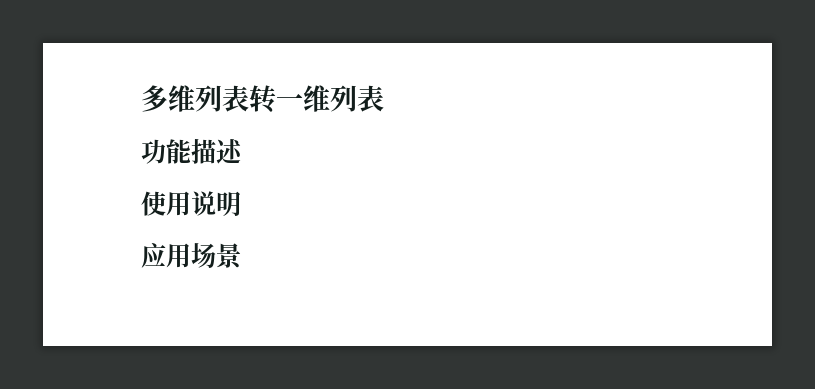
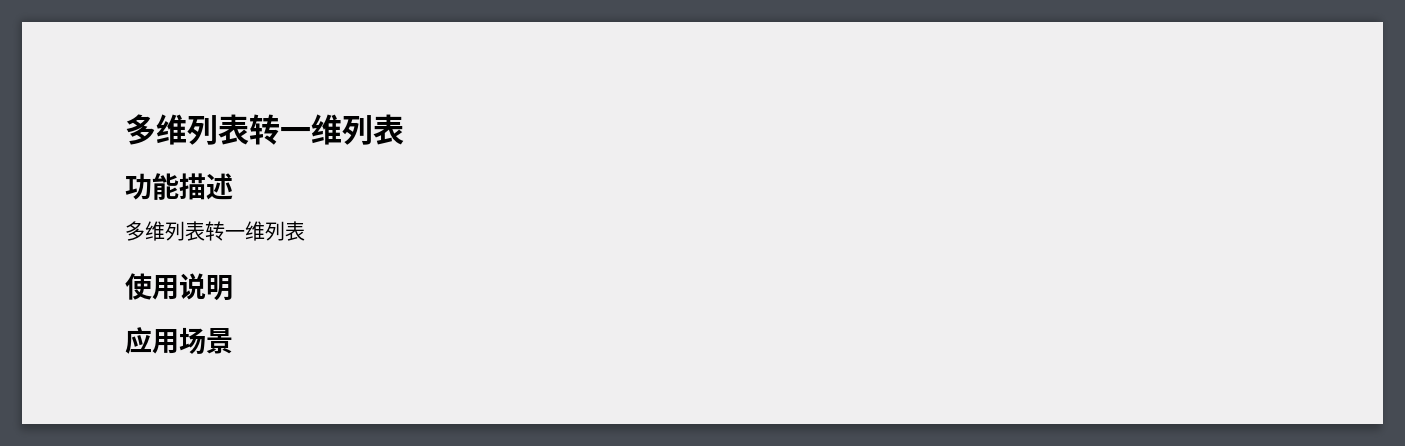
(243, 151) none -> [125,221,305,241] // 多维列表转一维列表

